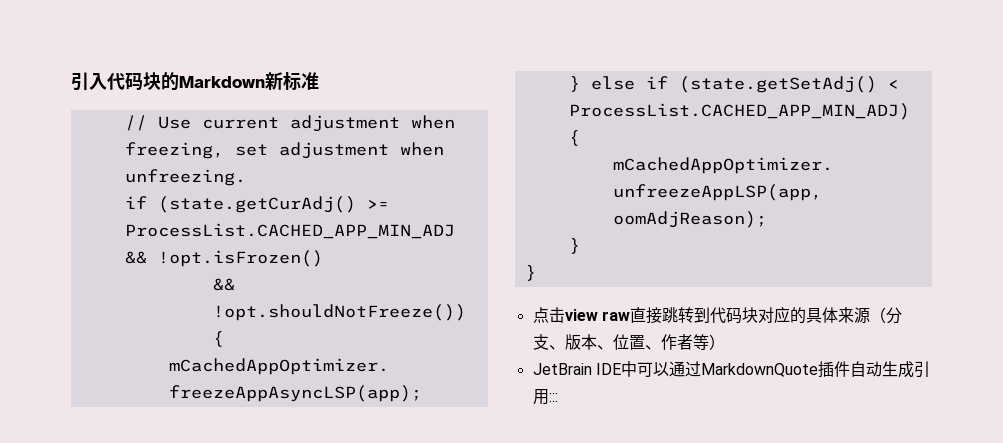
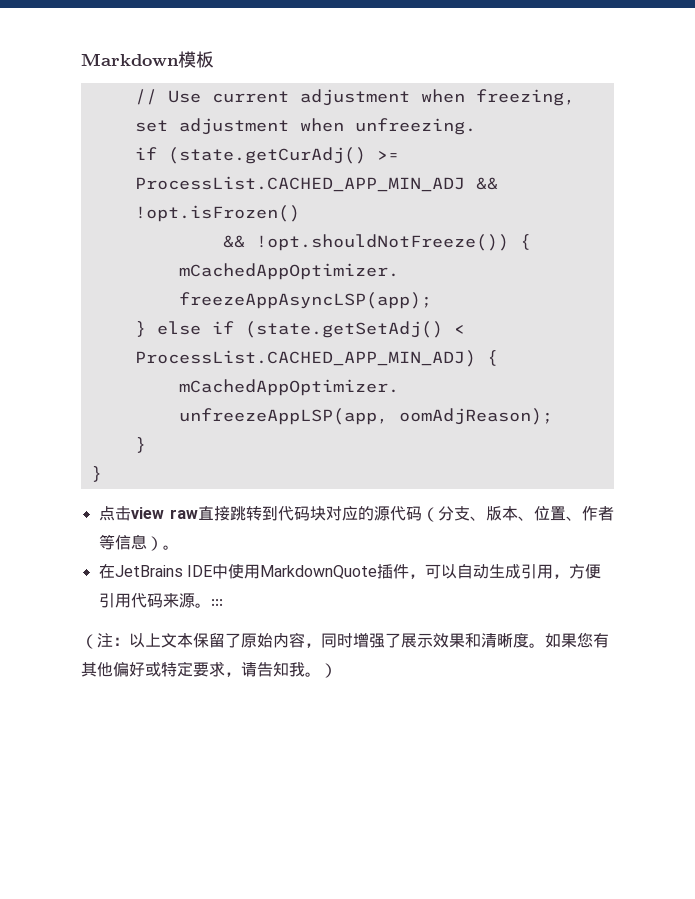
[71,72,319,91] 引入代码块的Markdown新标准 -> [81,51,214,68] Markdown模板
[805,307,870,324] 具体来源 -> [373,506,422,521] 源代码
[708,334,725,350] [532,361,701,377] ） // JetBrain IDE中可以通过 -> [114,534,179,551] [98,564,260,579] 信息）。 // 在JetBrains IDE中使用
(850, 369) none -> [408,564,457,579] ，可以
[548,393,558,402] ::: -> [552,564,601,579] [98,593,223,608] [81,632,609,649] [81,661,337,678] ，方便引用代码来源。::: // （注：以上文本保留了原始内容，同时增强了展示效果和清晰度。如果您有其他偏好或特定要求，请告知我。）

